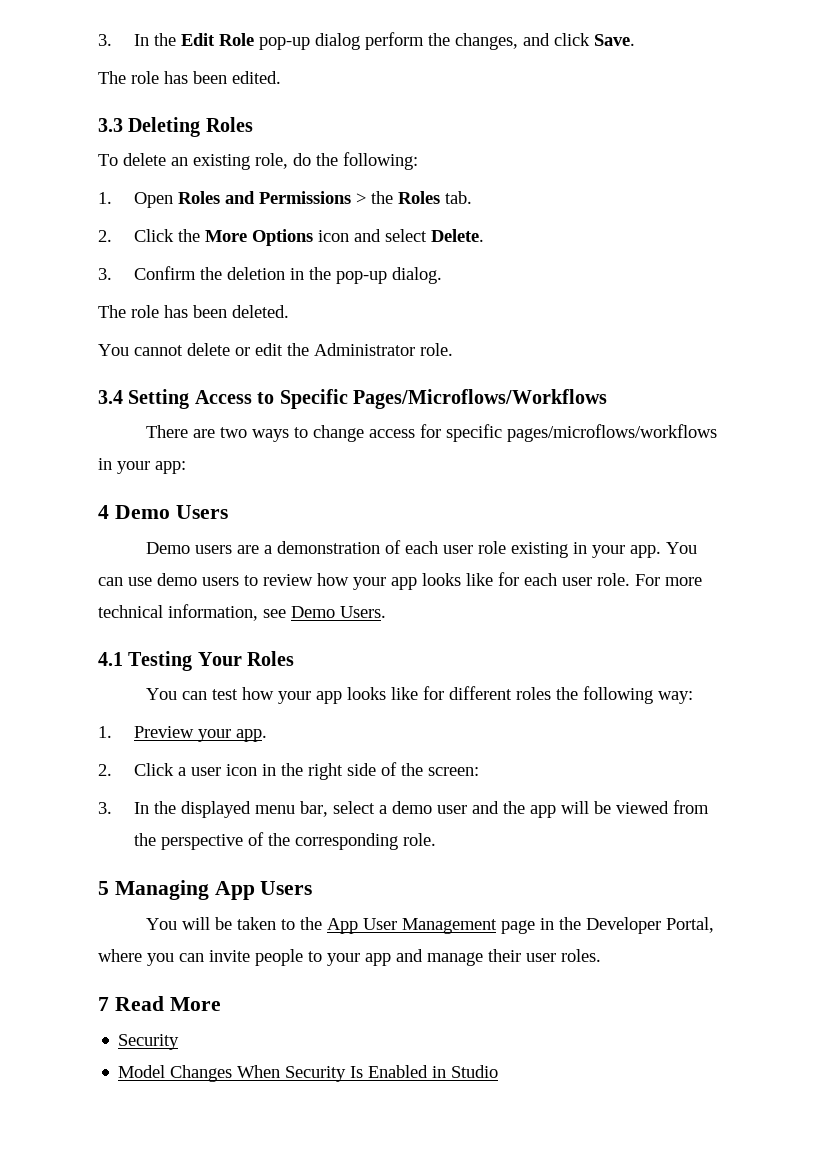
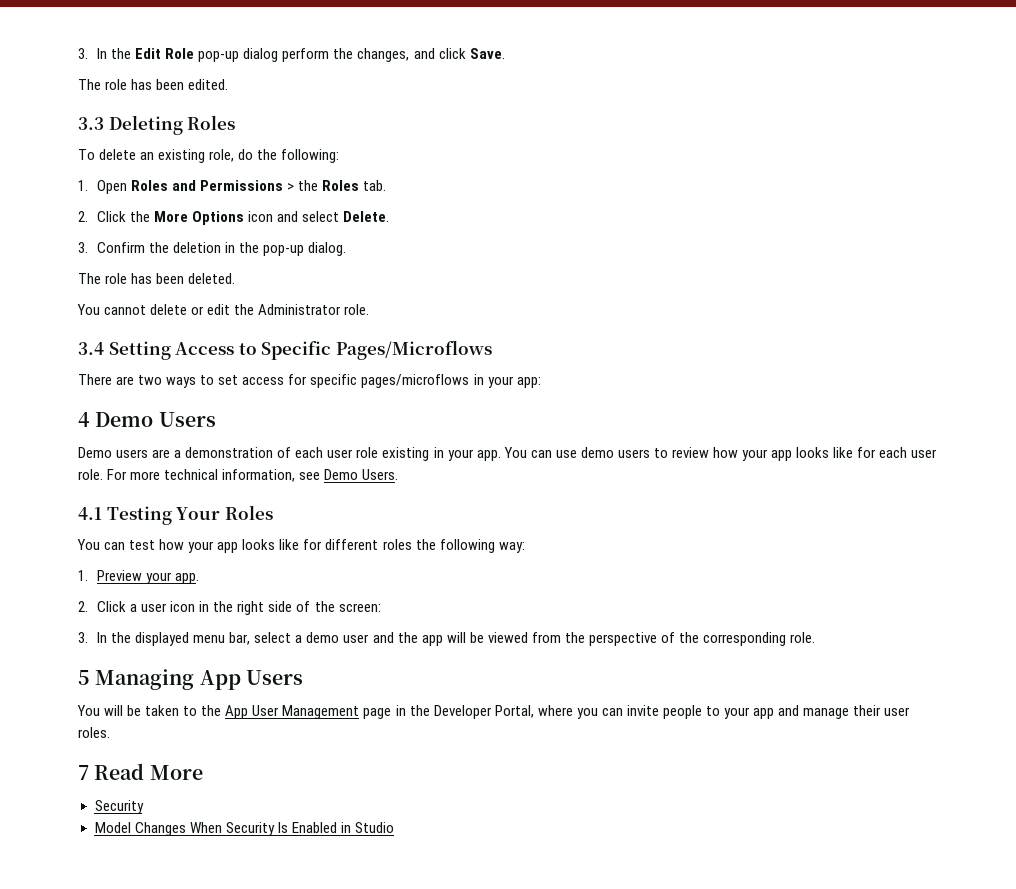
[353,389,607,409] Pages/Microflows/Workflows -> [335,340,492,360] Pages/Microflows
[312,425,364,442] change -> [218,375,239,385] set
[506,424,717,442] pages/microflows/workflows -> [361,374,470,388] pages/microflows

